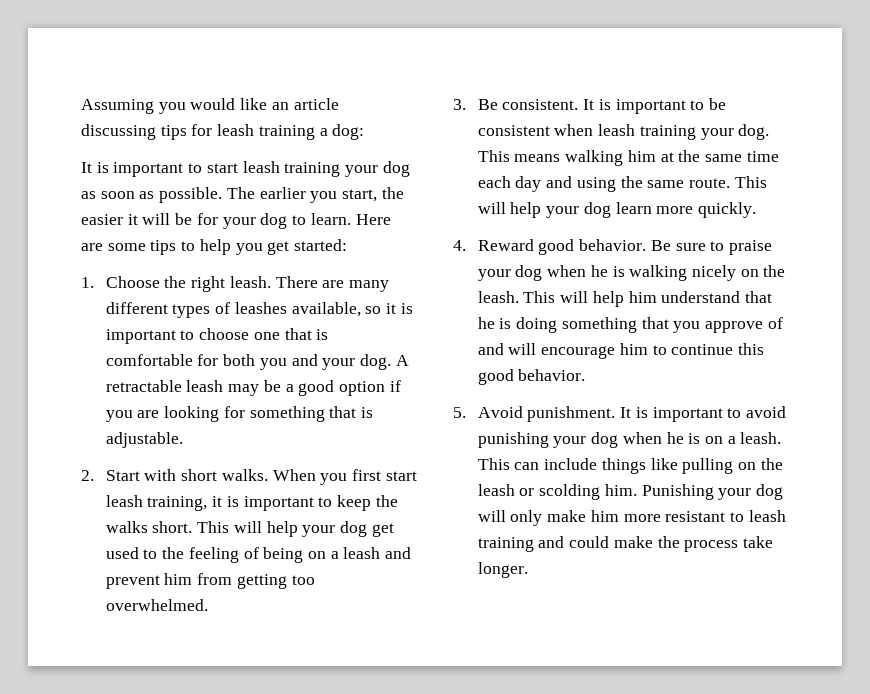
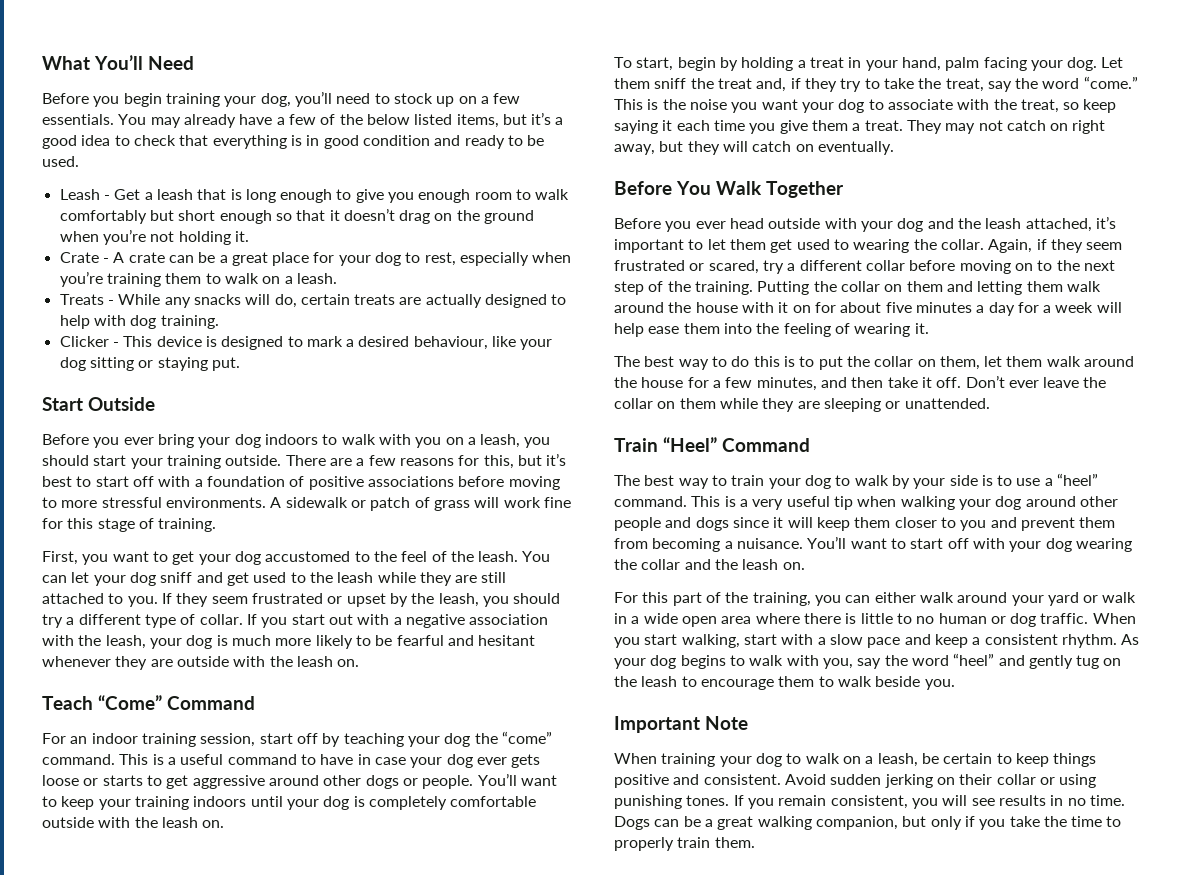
[81,98,339,114] [81,124,365,140] [81,161,410,177] [81,187,404,203] [81,213,391,229] [81,239,348,255] [81,276,389,292] [105,302,413,318] [105,328,329,344] [105,354,409,370] [105,380,401,396] [105,406,373,422] [105,432,183,448] [81,469,417,485] [105,495,398,511] [105,521,394,537] [105,547,412,563] [105,573,315,589] [105,599,208,611] [453,98,726,114] [477,124,770,140] [477,150,779,166] [477,176,767,192] [477,202,756,218] [453,239,772,255] [477,265,786,281] [477,291,772,307] [477,317,783,333] [477,343,764,359] [477,369,586,385] [453,406,786,422] [477,432,782,448] [477,458,783,474] [477,484,783,500] [477,510,786,526] [477,536,773,552] [477,562,528,578] Assuming you would like an article discussing tips for leash training a dog: // It is important to start leash training your dog as soon as possible. The earlier you start, the easier it will be for your dog to learn. Here are some tips to help you get started: // 1. Choose the right leash. There are many different types of leashes available, so it is important to choose one that is comfortable for both you and your dog. A retractable leash may be a good option if you are looking for something that is adjustable. // 2. Start with short walks. When you first start leash training, it is important to keep the walks short. This will help your dog get used to the feeling of being on a leash and prevent him from getting too overwhelmed. // 3. Be consistent. It is important to be consistent when leash training your dog. This means walking him at the same time each day and using the same route. This will help your dog learn more quickly. // 4. Reward good behavior. Be sure to praise your dog when he is walking nicely on the leash. This will help him understand that he is doing something that you approve of and will encourage him to continue this good behavior. // 5. Avoid punishment. It is important to avoid punishing your dog when he is on a leash. This can include things like pulling on the leash or scolding him. Punishing your dog will only make him more resistant to leash training and could make the process take longer. -> [42,55,194,70] [42,91,521,107] [42,112,564,128] [42,135,545,149] [42,156,79,167] [59,189,570,203] [59,208,535,224] [59,229,249,245] [59,252,572,266] [59,271,337,287] [59,294,567,308] [59,315,219,329] [59,336,553,350] [59,357,240,371] [42,397,155,411] [42,434,551,448] [42,453,567,469] [42,476,560,490] [42,497,571,511] [42,518,217,532] [42,551,551,565] [42,572,507,586] [42,593,561,607] [42,614,549,628] [42,635,536,649] [42,656,360,670] [42,695,255,710] [42,731,552,747] [42,754,541,768] [42,773,557,789] [42,796,537,810] [42,817,225,828] [614,57,1124,71] [614,76,1138,92] [614,99,1117,113] [614,120,1106,134] [614,141,894,155] [614,181,844,198] [614,216,1116,232] [614,239,1123,253] [614,260,1115,274] [614,281,1101,295] [614,302,1122,316] [614,323,929,337] [614,356,1135,370] [614,375,1107,391] [614,398,990,412] [614,437,810,452] [614,473,1099,489] [614,496,1118,510] [614,517,1116,531] [614,536,1132,552] [614,559,805,570] [614,592,1137,606] [614,613,1136,627] [614,634,1140,648] [614,653,1122,669] [614,676,955,690] [614,716,748,733] [614,753,1097,767] [614,774,1097,788] [614,795,1125,809] [614,816,1122,830] [614,837,755,851] What You’ll Need // Before you begin training your dog, you’ll need to stock up on a few essentials. You may already have a few of the below listed items, but it’s a good idea to check that everything is in good condition and ready to be used. // Leash - Get a leash that is long enough to give you enough room to walk comfortably but short enough so that it doesn’t drag on the ground when you’re not holding it. // Crate - A crate can be a great place for your dog to rest, especially when you’re training them to walk on a leash. // Treats - While any snacks will do, certain treats are actually designed to help with dog training. // Clicker - This device is designed to mark a desired behaviour, like your dog sitting or staying put. // Start Outside // Before you ever bring your dog indoors to walk with you on a leash, you should start your training outside. There are a few reasons for this, but it’s best to start off with a foundation of positive associations before moving to more stressful environments. A sidewalk or patch of grass will work fine for this stage of training. // First, you want to get your dog accustomed to the feel of the leash. You can let your dog sniff and get used to the leash while they are still attached to you. If they seem frustrated or upset by the leash, you should try a different type of collar. If you start out with a negative association with the leash, your dog is much more likely to be fearful and hesitant whenever they are outside with the leash on. // Teach “Come” Command // For an indoor training session, start off by teaching your dog the “come” command. This is a useful command to have in case your dog ever gets loose or starts to get aggressive around other dogs or people. You’ll want to keep your training indoors until your dog is completely comfortable outside with the leash on. // To start, begin by holding a treat in your hand, palm facing your dog. Let them sniff the treat and, if they try to take the treat, say the word “come.” This is the noise you want your dog to associate with the treat, so keep saying it each time you give them a treat. They may not catch on right away, but they will catch on eventually. // Before You Walk Together // Before you ever head outside with your dog and the leash attached, it’s important to let them get used to wearing the collar. Again, if they seem frustrated or scared, try a different collar before moving on to the next step of the training. Putting the collar on them and letting them walk around the house with it on for about five minutes a day for a week will help ease them into the feeling of wearing it. // The best way to do this is to put the collar on them, let them walk around the house for a few minutes, and then take it off. Don’t ever leave the collar on them while they are sleeping or unattended. // Train “Heel” Command // The best way to train your dog to walk by your side is to use a “heel” command. This is a very useful tip when walking your dog around other people and dogs since it will keep them closer to you and prevent them from becoming a nuisance. You’ll want to start off with your dog wearing the collar and the leash on. // For this part of the training, you can either walk around your yard or walk in a wide open area where there is little to no human or dog traffic. When you start walking, start with a slow pace and keep a consistent rhythm. As your dog begins to walk with you, say the word “heel” and gently tug on the leash to encourage them to walk beside you. // Important Note // When training your dog to walk on a leash, be certain to keep things positive and consistent. Avoid sudden jerking on their collar or using punishing tones. If you remain consistent, you will see results in no time. Dogs can be a great walking companion, but only if you take the time to properly train them.

